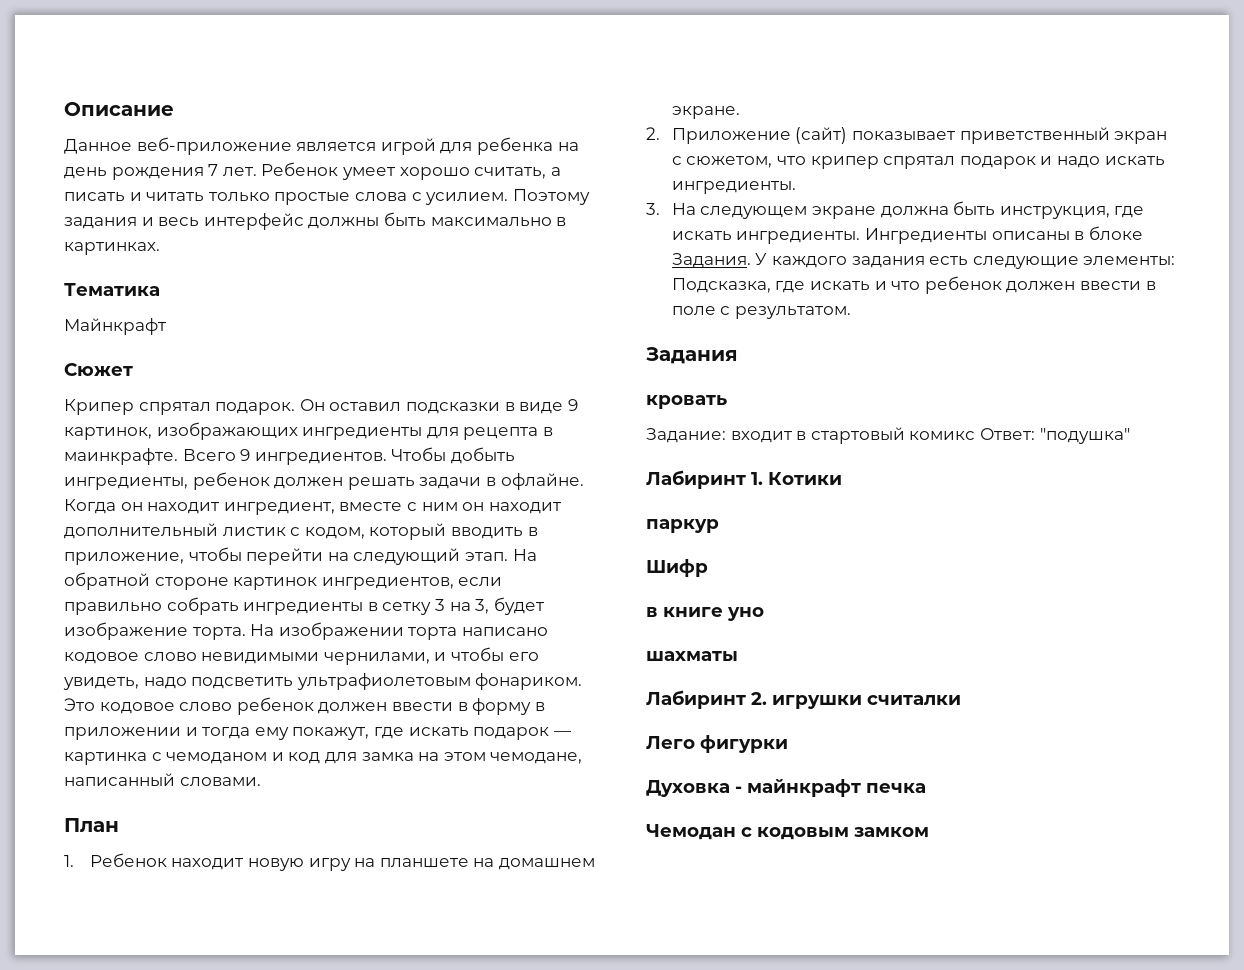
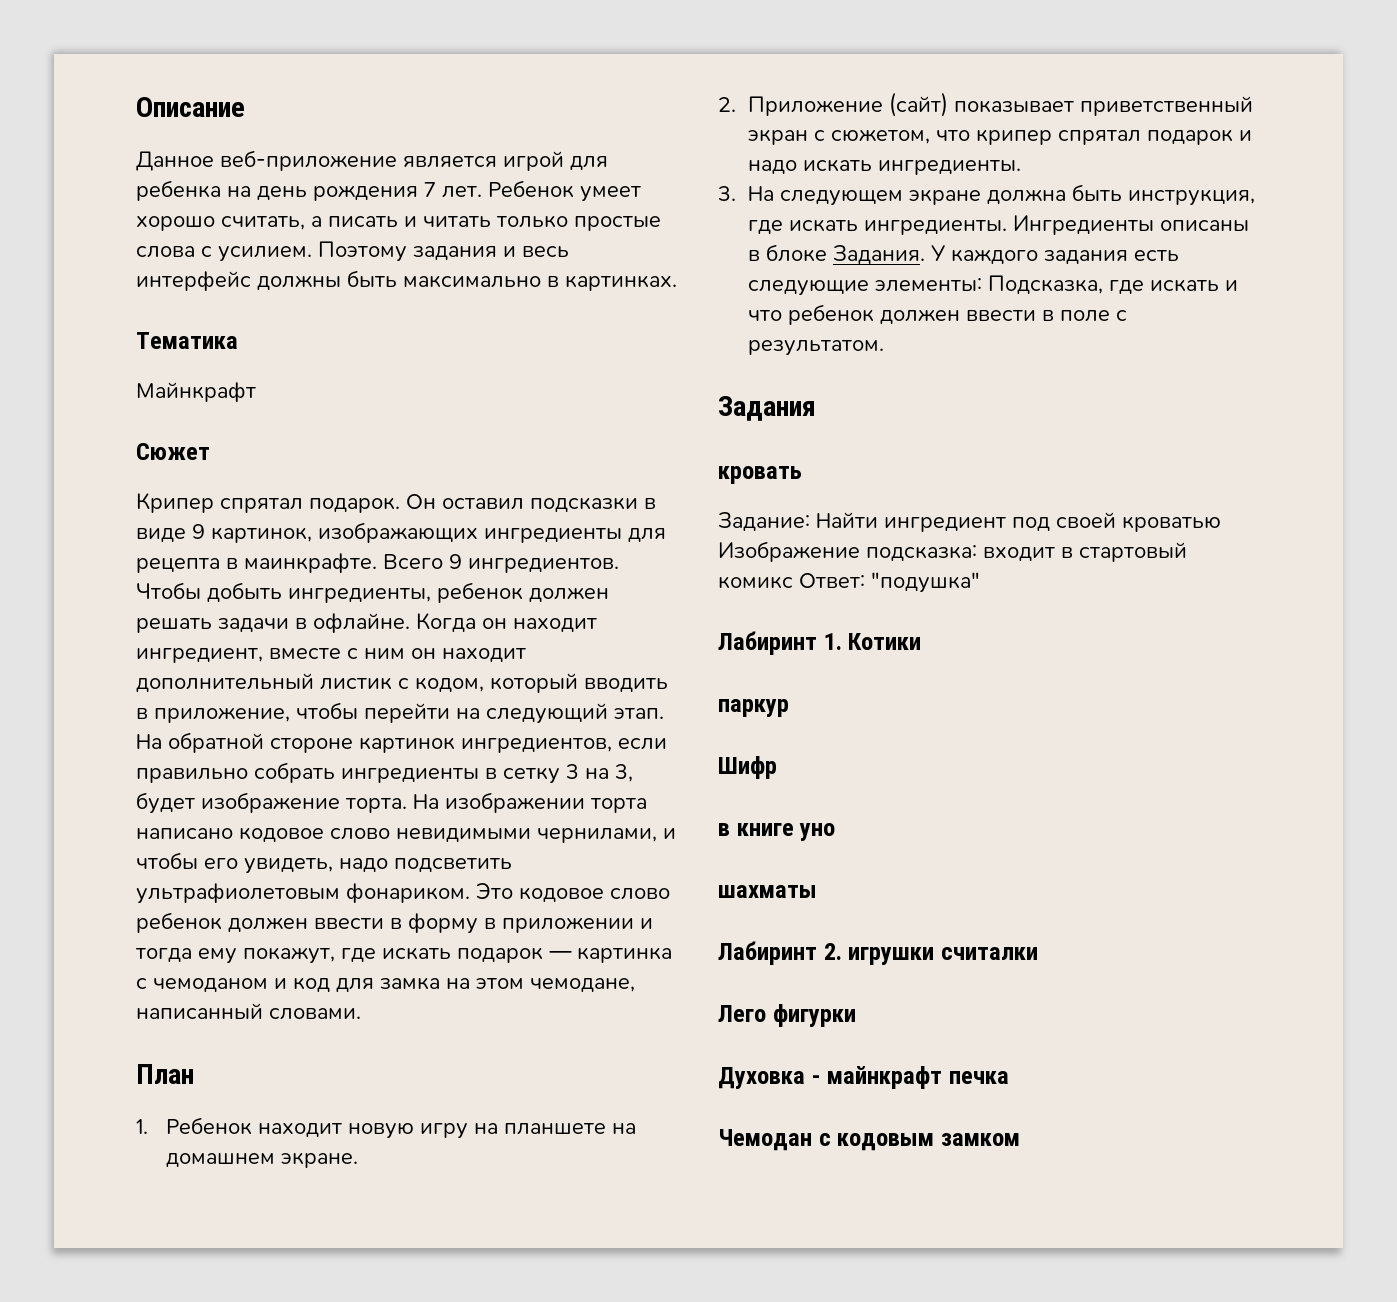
(726, 435) none -> [816,512,1221,532] [718,541,977,562] Найти ингредиент под своей кроватью Изображение подсказка:

